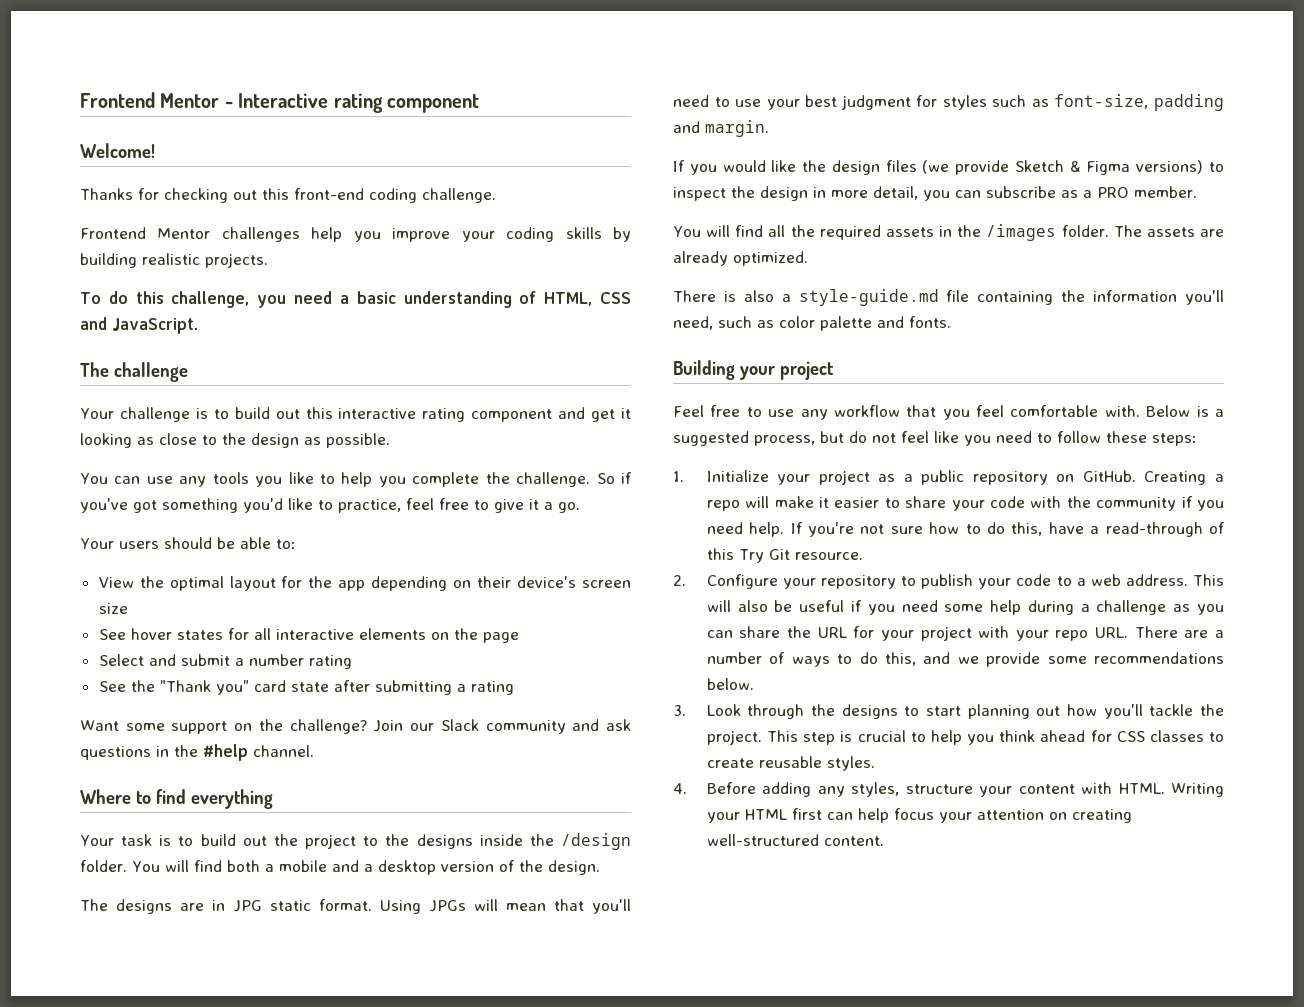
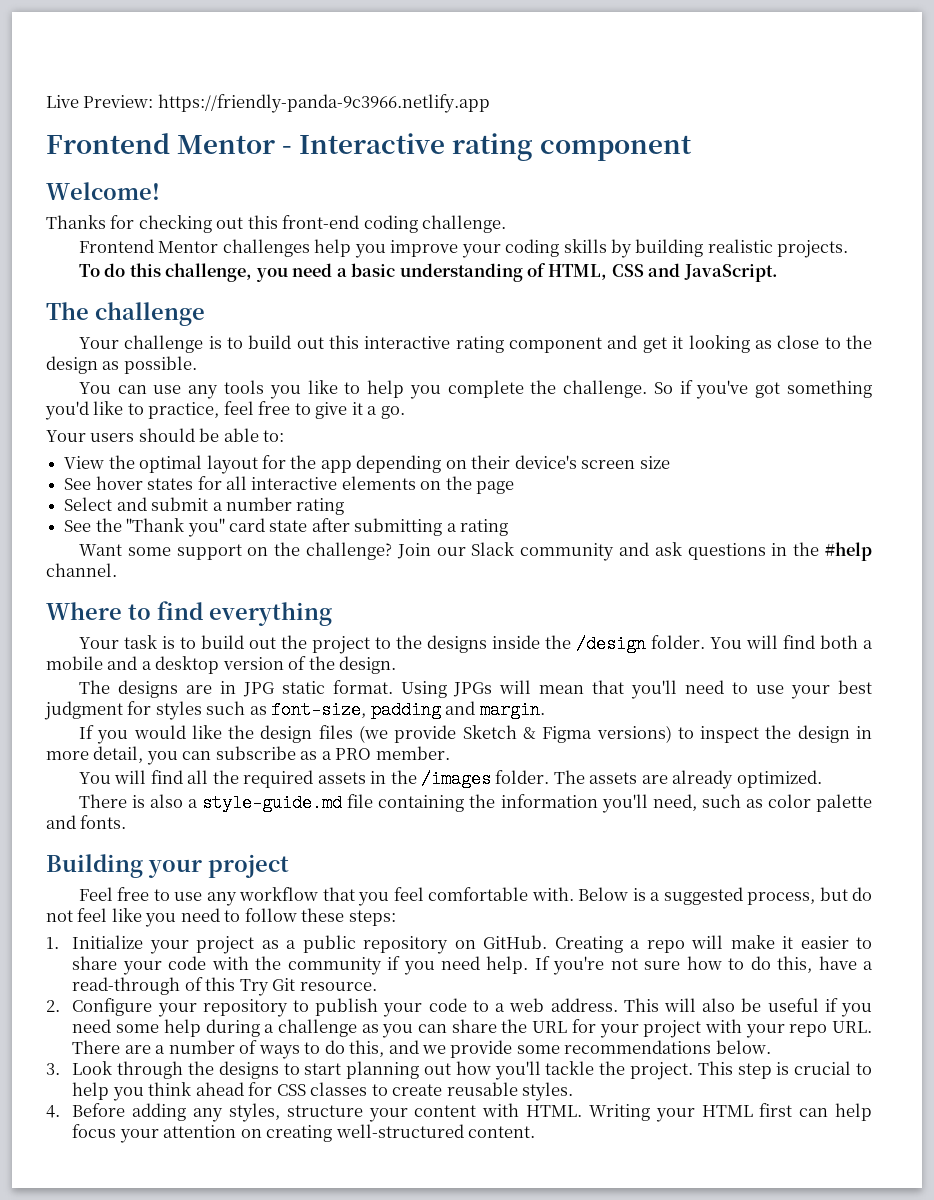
(80, 100) none -> [46,94,490,113] Live Preview: https://friendly-panda-9c3966.netlify.app //

